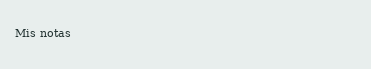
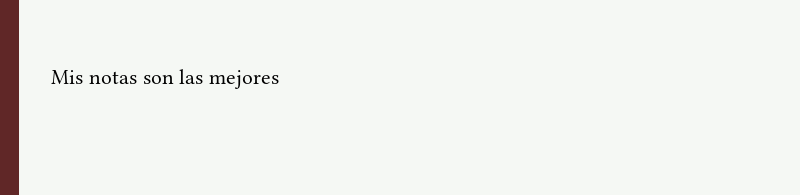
(71, 33) none -> [142,69,280,89] son las mejores

